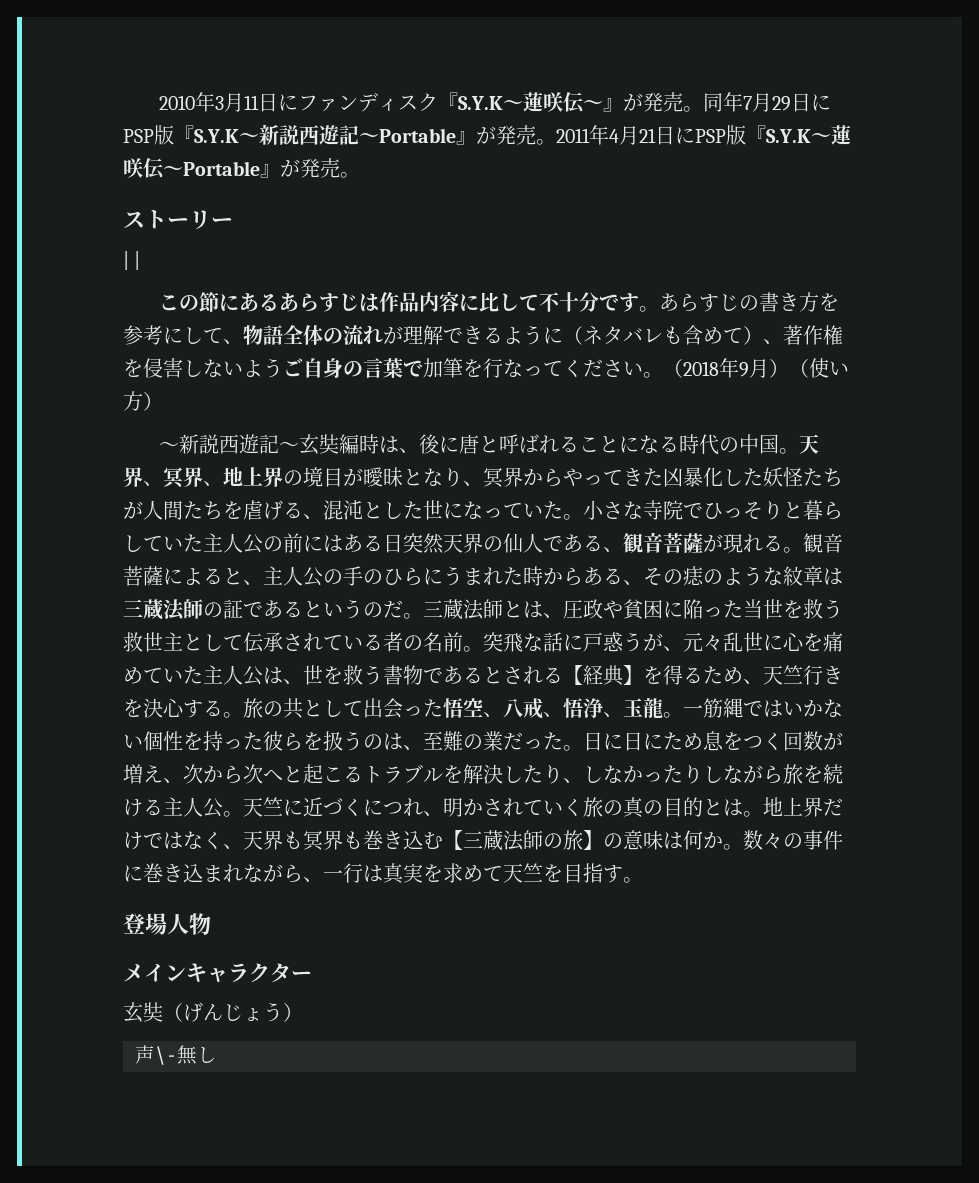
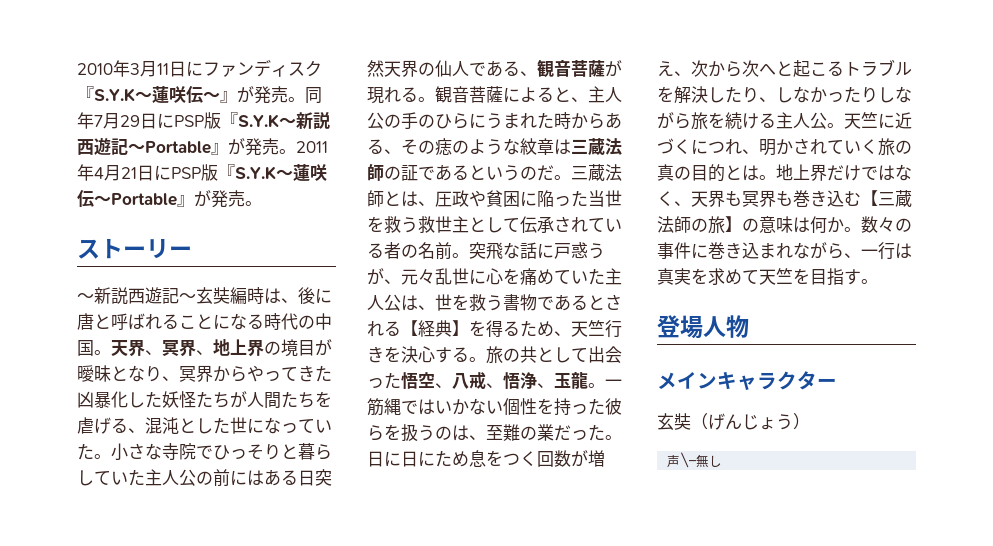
[123,251,141,270] [158,291,839,313] [123,325,843,345] [123,358,849,378] [123,391,163,411] // | | // この節にあるあらすじは作品内容に比して不十分です。あらすじの書き方を参考にして、物語全体の流れが理解できるように（ネタバレも含めて）、著作権を侵害しないようご自身の言葉で加筆を行なってください。（2018年9月）（使い方） -> (192, 251) none

